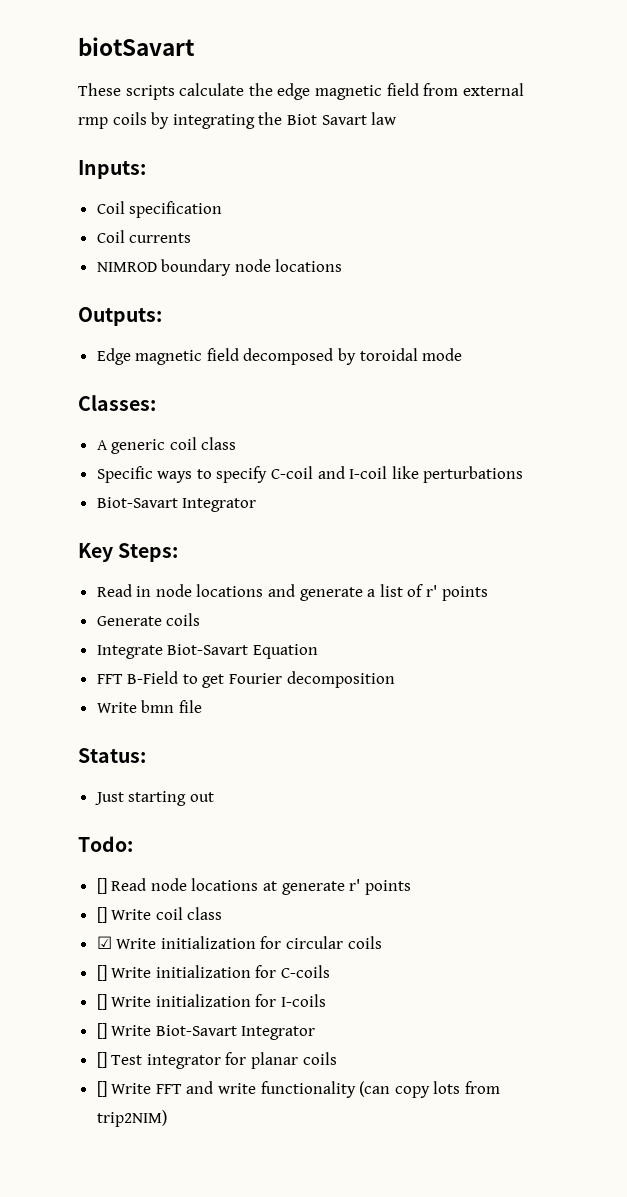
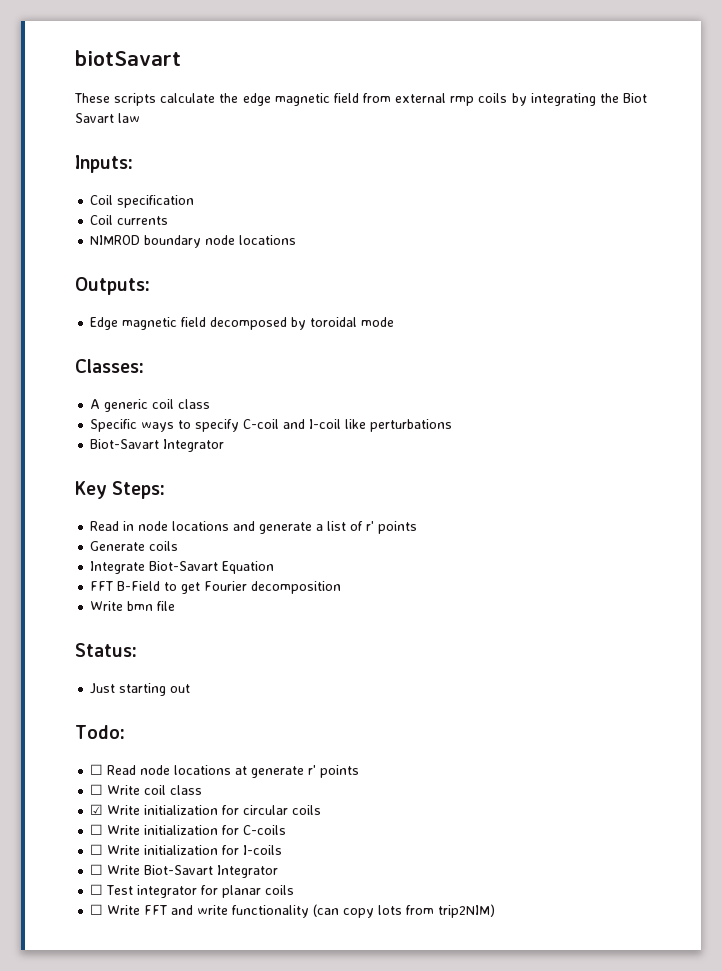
[96,878,107,894] [] -> [90,764,104,775] ☐
[96,907,107,923] [] -> [90,784,104,795] ☐
[96,965,107,981] [] -> [90,824,104,835] ☐
[96,994,107,1010] [] -> [90,844,104,855] ☐
[96,1023,107,1039] [] -> [90,864,104,875] ☐
[96,1052,107,1068] [] -> [90,884,104,895] ☐
[96,1081,107,1097] [] -> [90,904,104,915] ☐

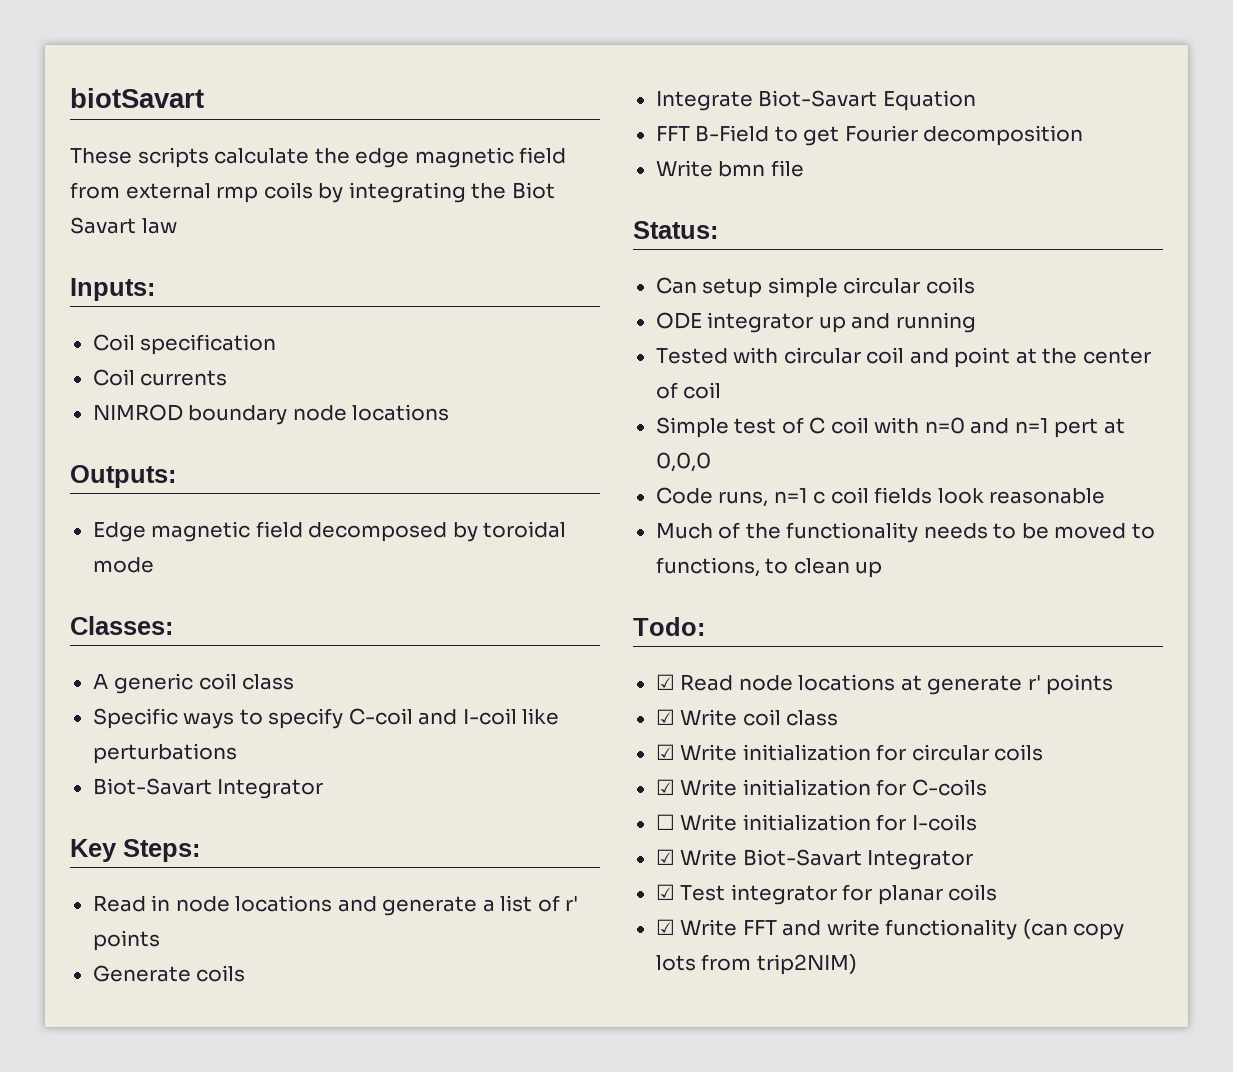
[90,683,191,696] Just starting out -> [655,277,975,298] [655,312,976,333] [655,347,1151,368] [655,382,722,399] [655,417,1125,438] [655,452,711,472] [655,487,1106,507] [655,522,1155,543] [655,557,883,578] Can setup simple circular coils // ODE integrator up and running // Tested with circular coil and point at the center of coil // Simple test of C coil with n=0 and n=1 pert at 0,0,0 // Code runs, n=1 c coil fields look reasonable // Much of the functionality needs to be moved to functions, to clean up
[90,764,104,775] ☐ -> [655,674,675,690] ☑
[90,784,104,795] ☐ -> [655,709,675,725] ☑
[90,824,104,835] ☐ -> [655,779,675,795] ☑
[90,864,104,875] ☐ -> [655,849,675,865] ☑
[90,884,104,895] ☐ -> [655,884,675,900] ☑
[90,904,104,915] ☐ -> [655,919,675,935] ☑

